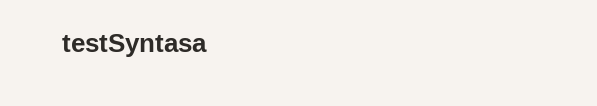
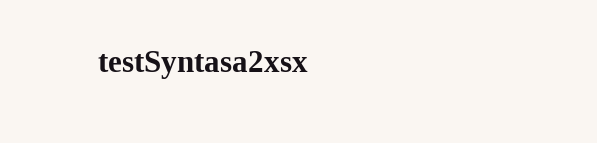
[62,34,207,57] testSyntasa -> [98,51,308,79] testSyntasa2xsx

